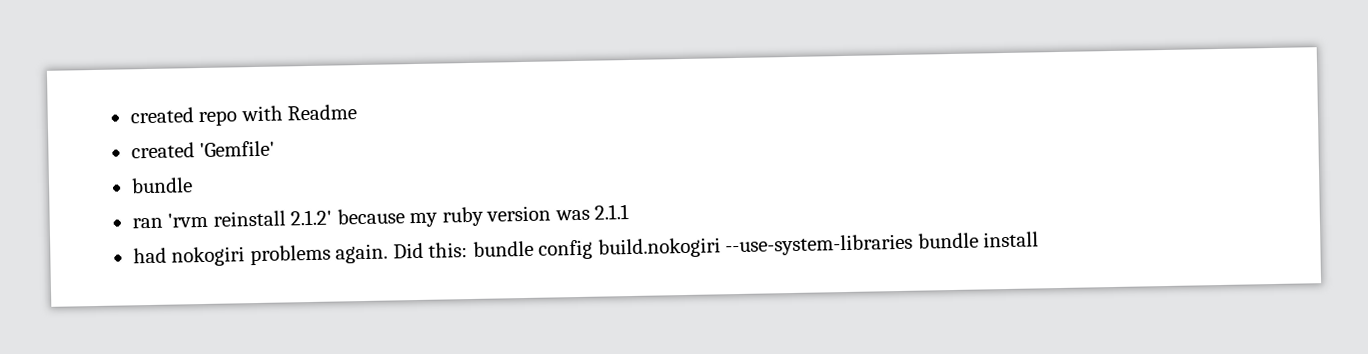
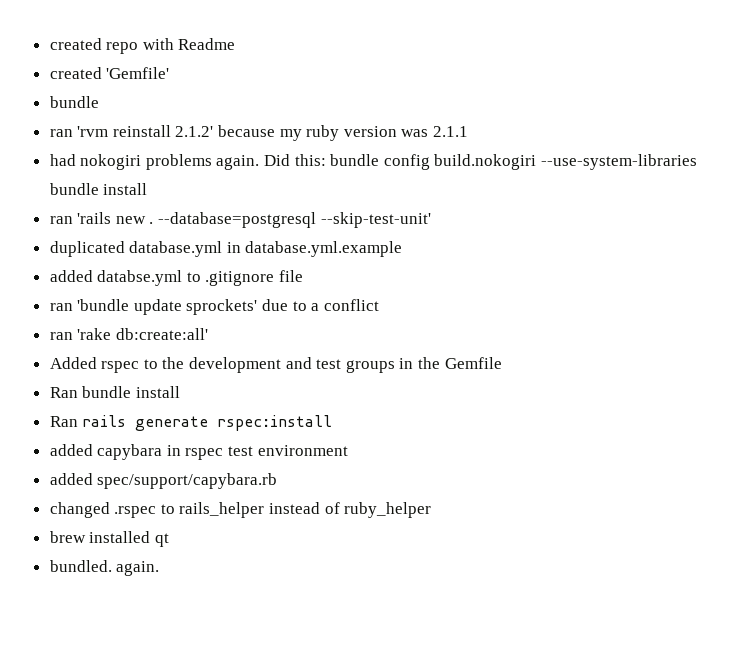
(1040, 239) none -> [49,212,431,228] [49,241,403,257] [49,270,304,286] [49,299,379,315] [49,328,208,340] [49,357,502,373] [49,386,180,398] [49,415,333,431] [49,444,348,460] [49,473,278,489] [49,502,432,518] [49,531,169,547] [49,560,160,576] // ran 'rails new . --database=postgresql --skip-test-unit' // duplicated database.yml in database.yml.example // added databse.yml to .gitignore file // ran 'bundle update sprockets' due to a conflict // ran 'rake db:create:all' // Added rspec to the development and test groups in the Gemfile // Ran bundle install // Ran rails generate rspec:install // added capybara in rspec test environment // added spec/support/capybara.rb // changed .rspec to rails_helper instead of ruby_helper // brew installed qt // bundled. again.

